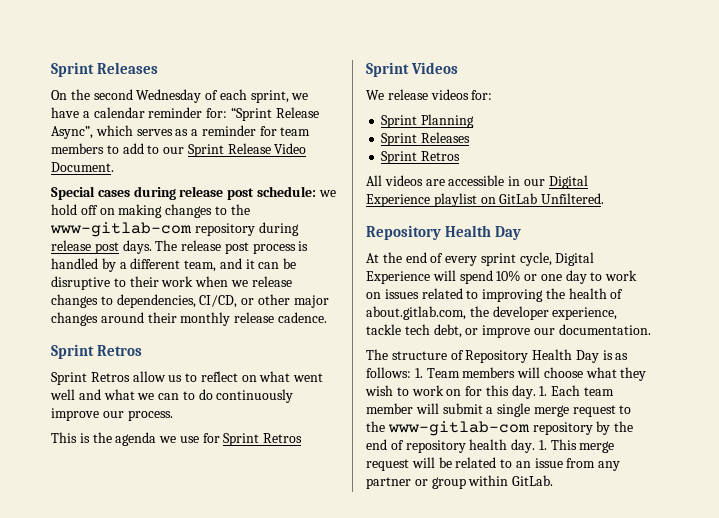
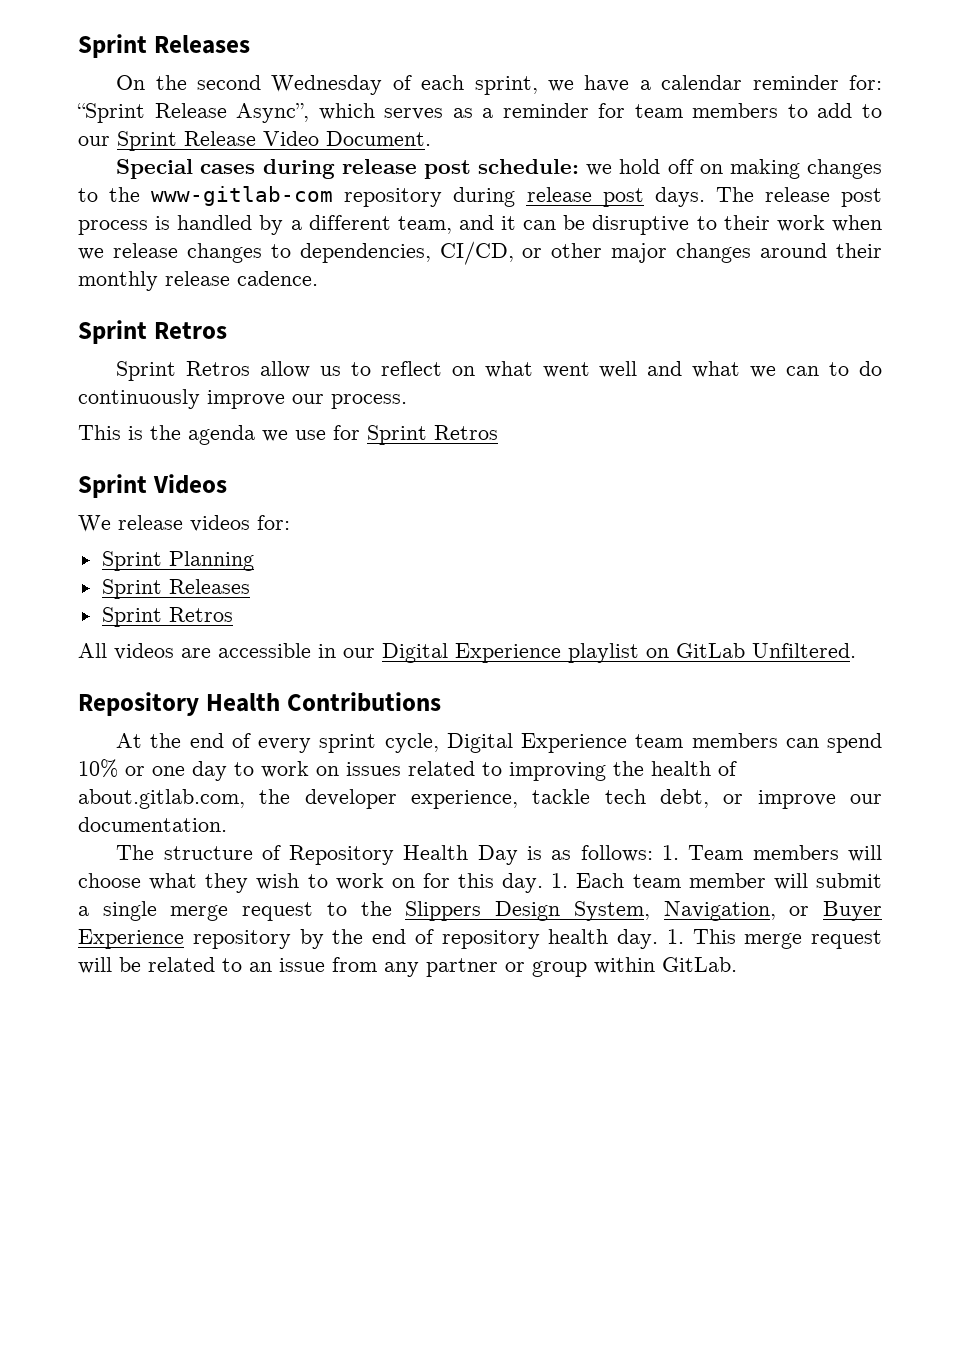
[495,226,522,240] Day -> [286,692,441,712] Contributions
[432,270,456,281] will -> [635,733,819,748] team members can
[387,421,530,436] www-gitlab-com -> [405,901,883,921] [78,929,184,949] Slippers Design System, Navigation, or Buyer Experience

